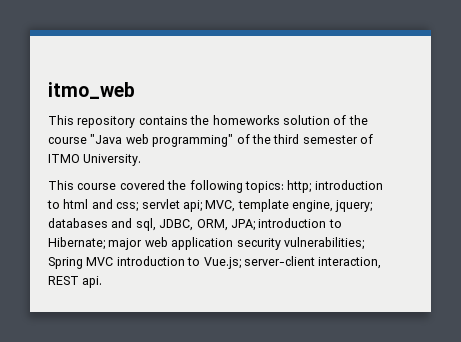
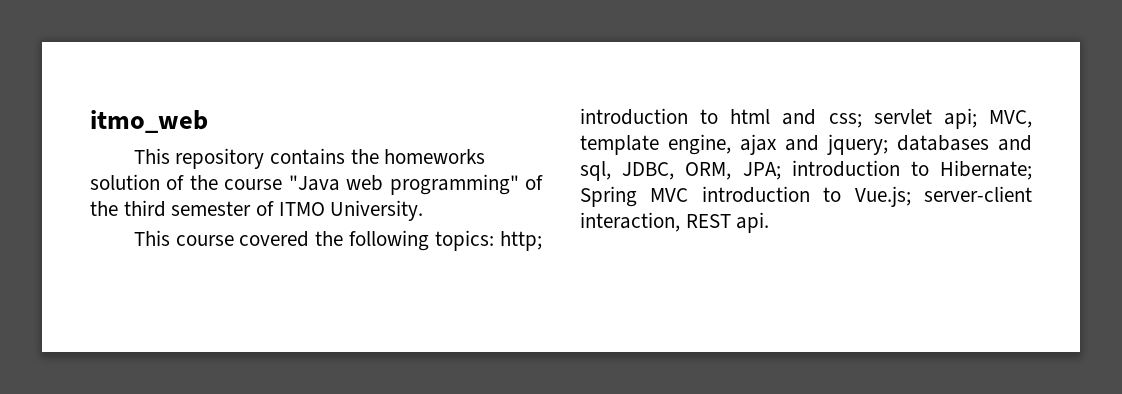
(333, 206) none -> [740,134,819,155] ajax and
[108,237,364,250] major web application security vulnerabilities; -> (1032, 170) none

